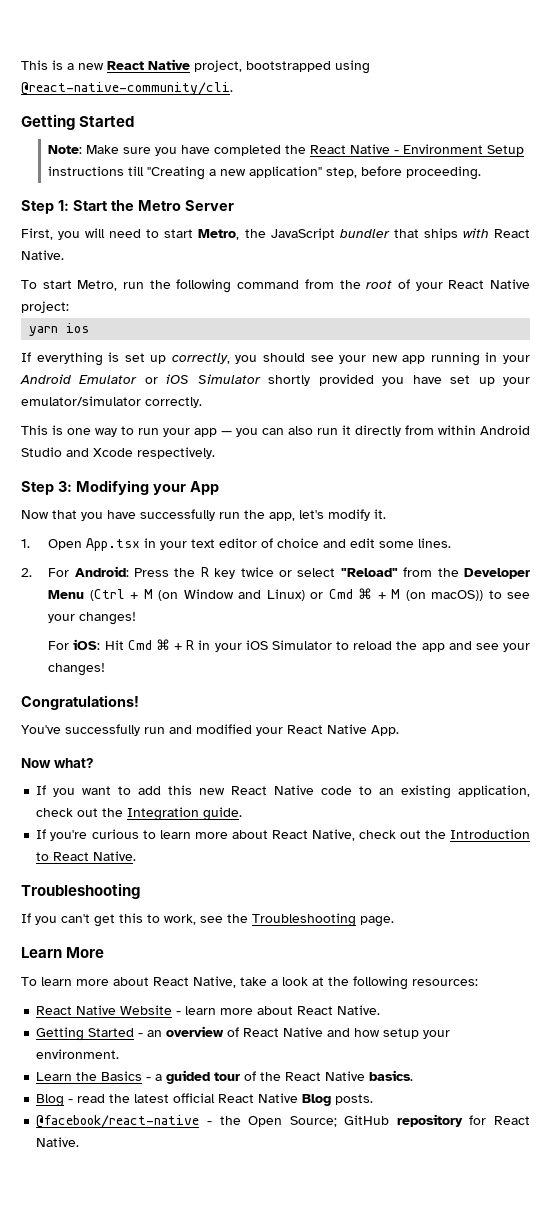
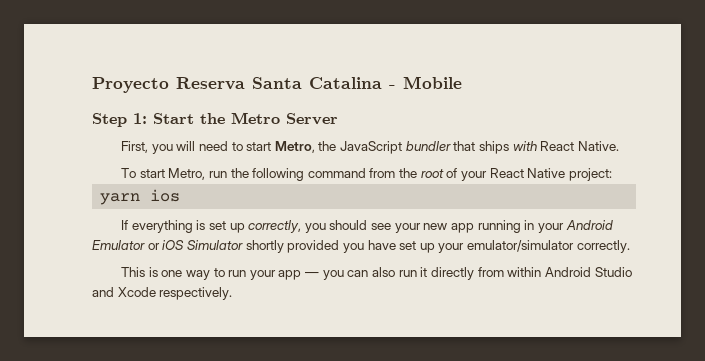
[21,59,370,74] [21,82,233,95] [21,114,135,130] [48,144,525,156] [48,166,482,180] This is a new React Native project, bootstrapped using @react-native-community/cli. // Getting Started // Note: Make sure you have completed the React Native - Environment Setup instructions till "Creating a new application" step, before proceeding. -> [92,76,462,93] Proyecto Reserva Santa Catalina - Mobile
[21,480,219,495] [21,509,386,521] [21,538,452,551] [21,566,530,579] [48,588,531,601] [48,612,137,625] [48,639,531,652] [48,663,106,676] [21,695,139,710] [21,724,399,736] [21,758,94,768] [36,785,530,799] [36,807,243,821] [36,829,531,841] [36,851,137,861] [21,883,140,899] [21,913,394,927] [21,947,105,958] [21,976,478,990] [36,1005,381,1015] [36,1026,451,1041] [36,1049,120,1059] [36,1070,414,1084] [36,1093,374,1107] [36,1114,530,1128] [36,1137,80,1147] // Step 3: Modifying your App // Now that you have successfully run the app, let's modify it. // 1. Open App.tsx in your text editor of choice and edit some lines. // 2. For Android: Press the R key twice or select "Reload" from the Developer Menu (Ctrl + M (on Window and Linux) or Cmd ⌘ + M (on macOS)) to see your changes! // For iOS: Hit Cmd ⌘ + R in your iOS Simulator to reload the app and see your changes! // Congratulations! // You've successfully run and modified your React Native App. // Now what? // If you want to add this new React Native code to an existing application, check out the Integration guide. // If you're curious to learn more about React Native, check out the Introduction to React Native. // Troubleshooting // If you can't get this to work, see the Troubleshooting page. // Learn More // To learn more about React Native, take a look at the following resources: // React Native Website - learn more about React Native. // Getting Started - an overview of React Native and how setup your environment. // Learn the Basics - a guided tour of the React Native basics. // Blog - read the latest official React Native Blog posts. // @facebook/react-native - the Open Source; GitHub repository for React Native. -> (233, 293) none

